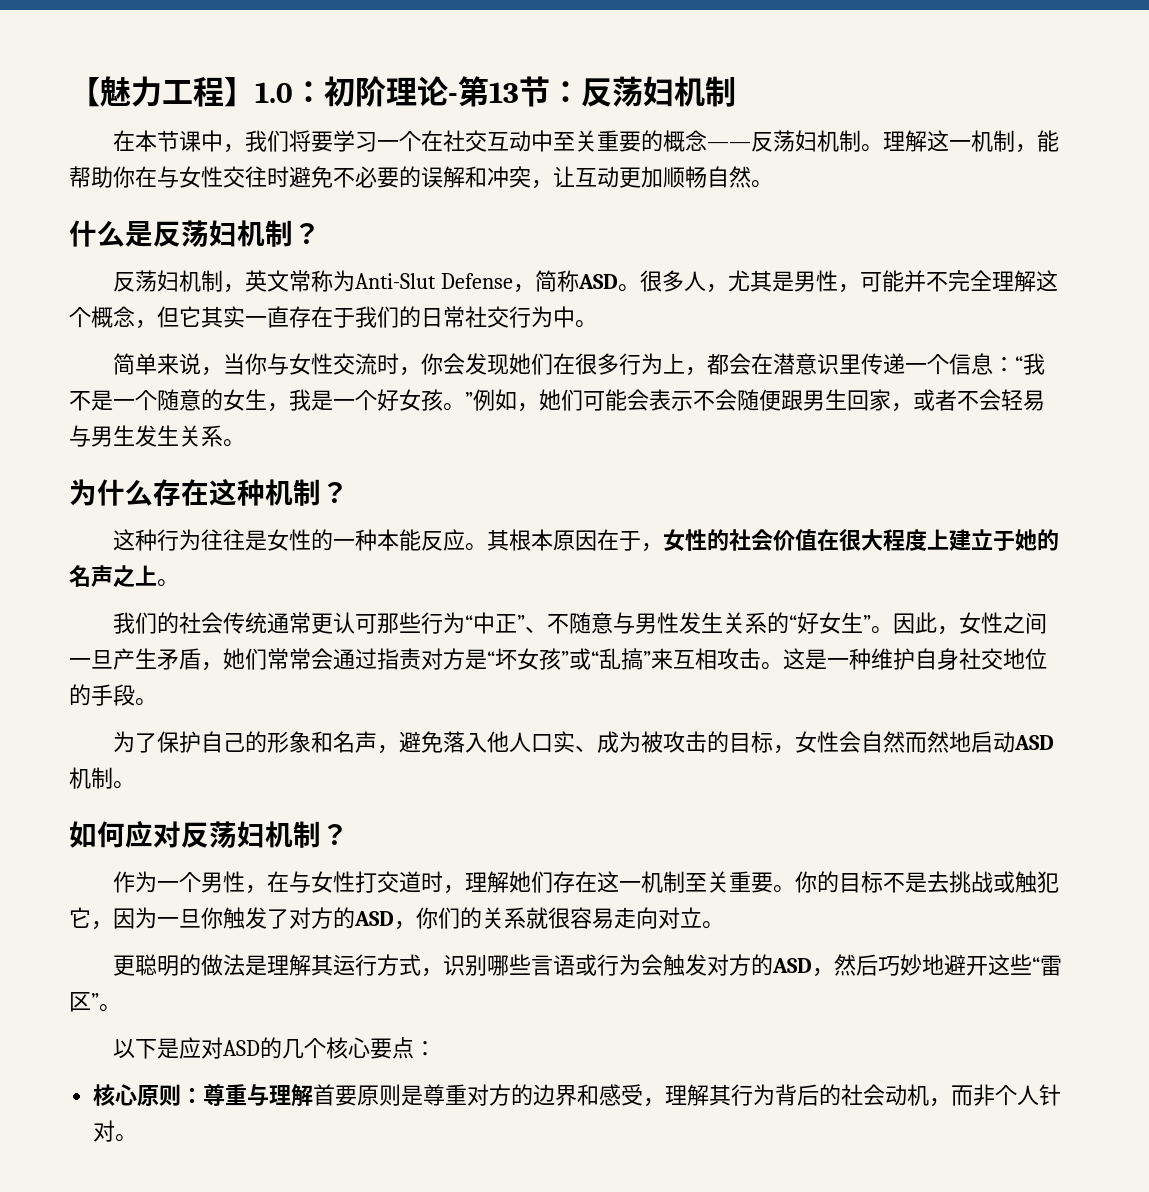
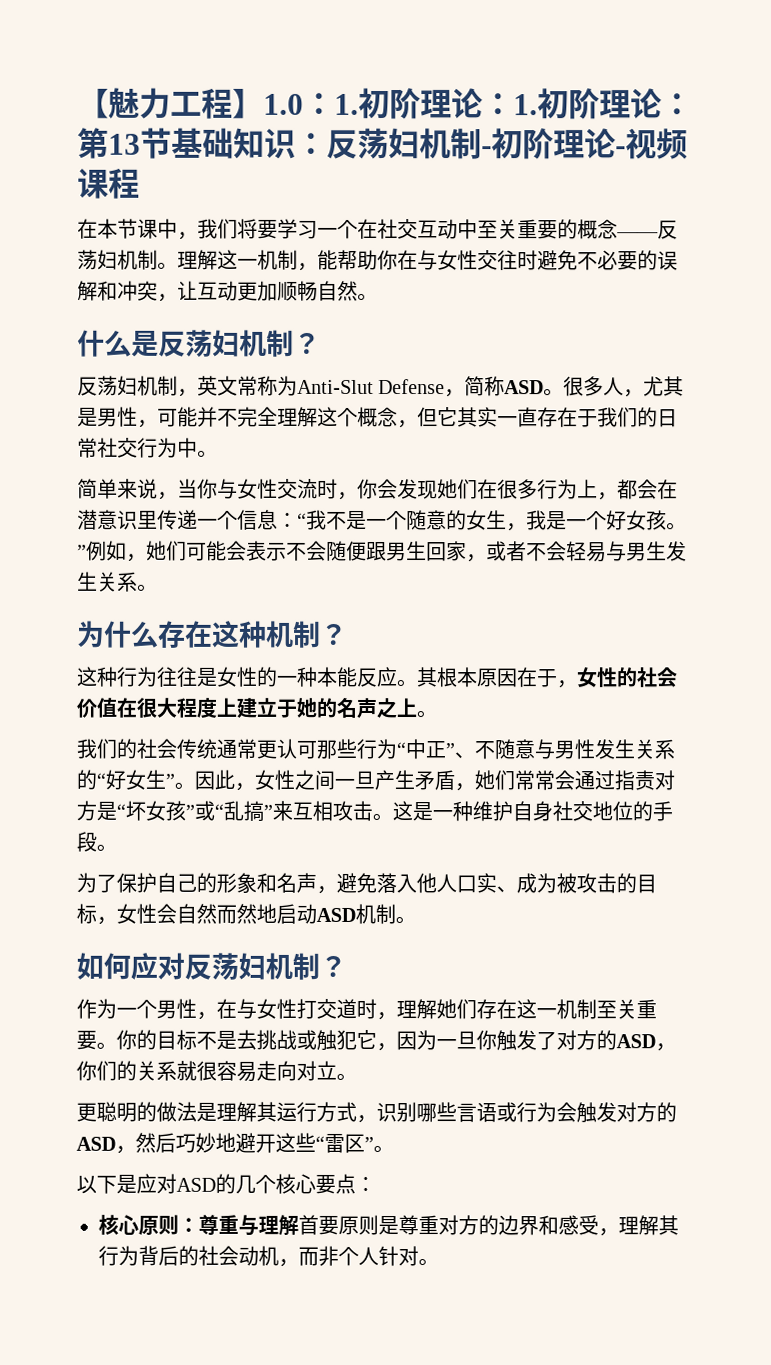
[324,76,736,107] 初阶理论-第13节：反荡妇机制 -> [334,87,693,120] [77,127,688,160] [77,167,140,199] 1.初阶理论：1.初阶理论：第13节基础知识：反荡妇机制-初阶理论-视频课程

